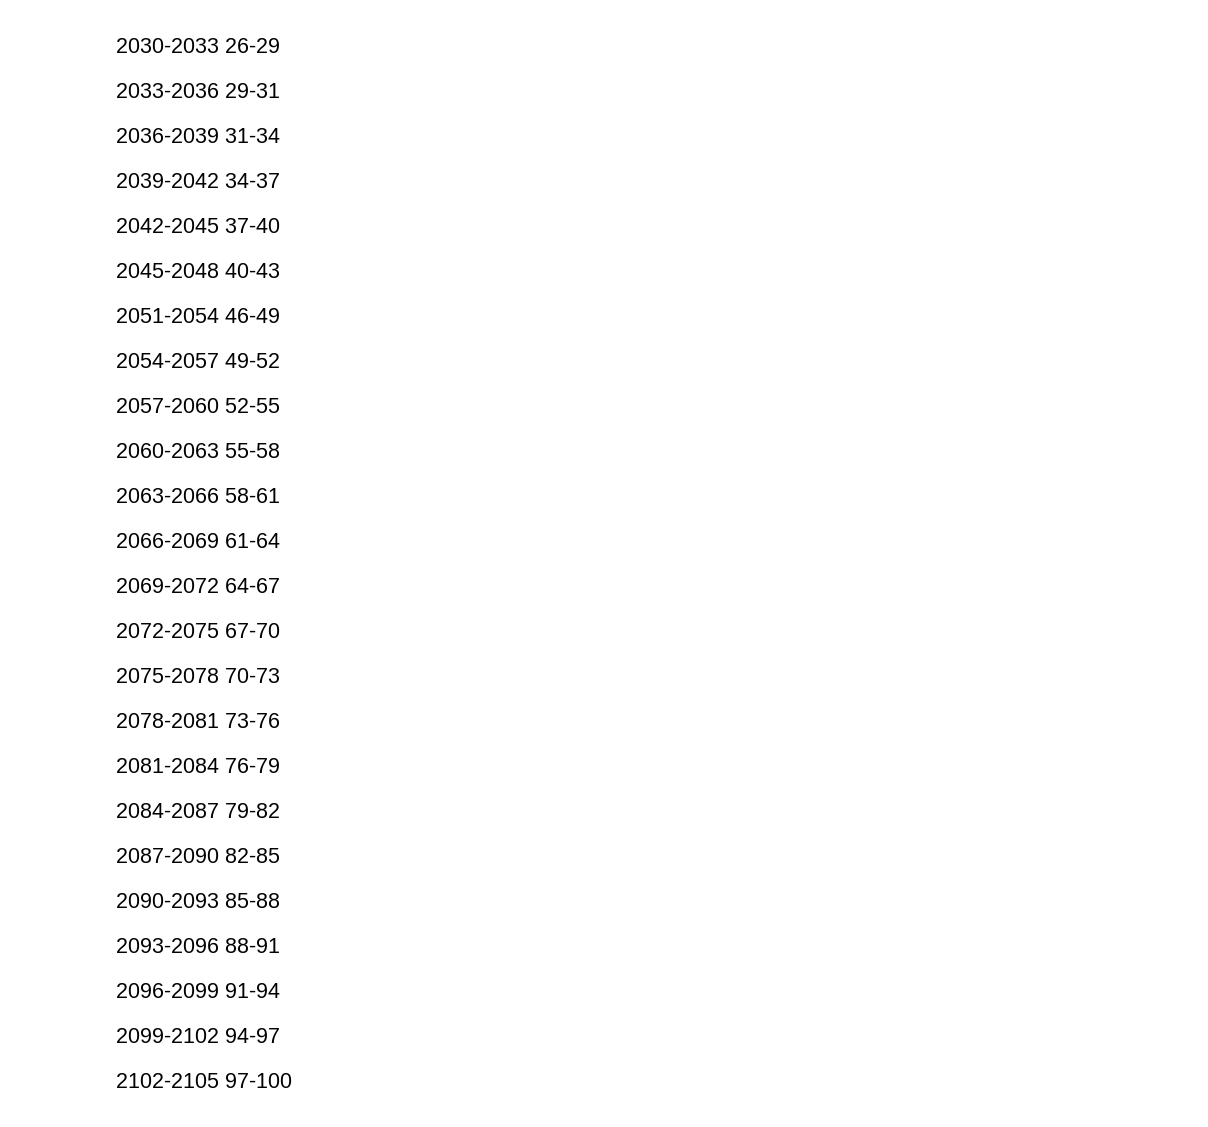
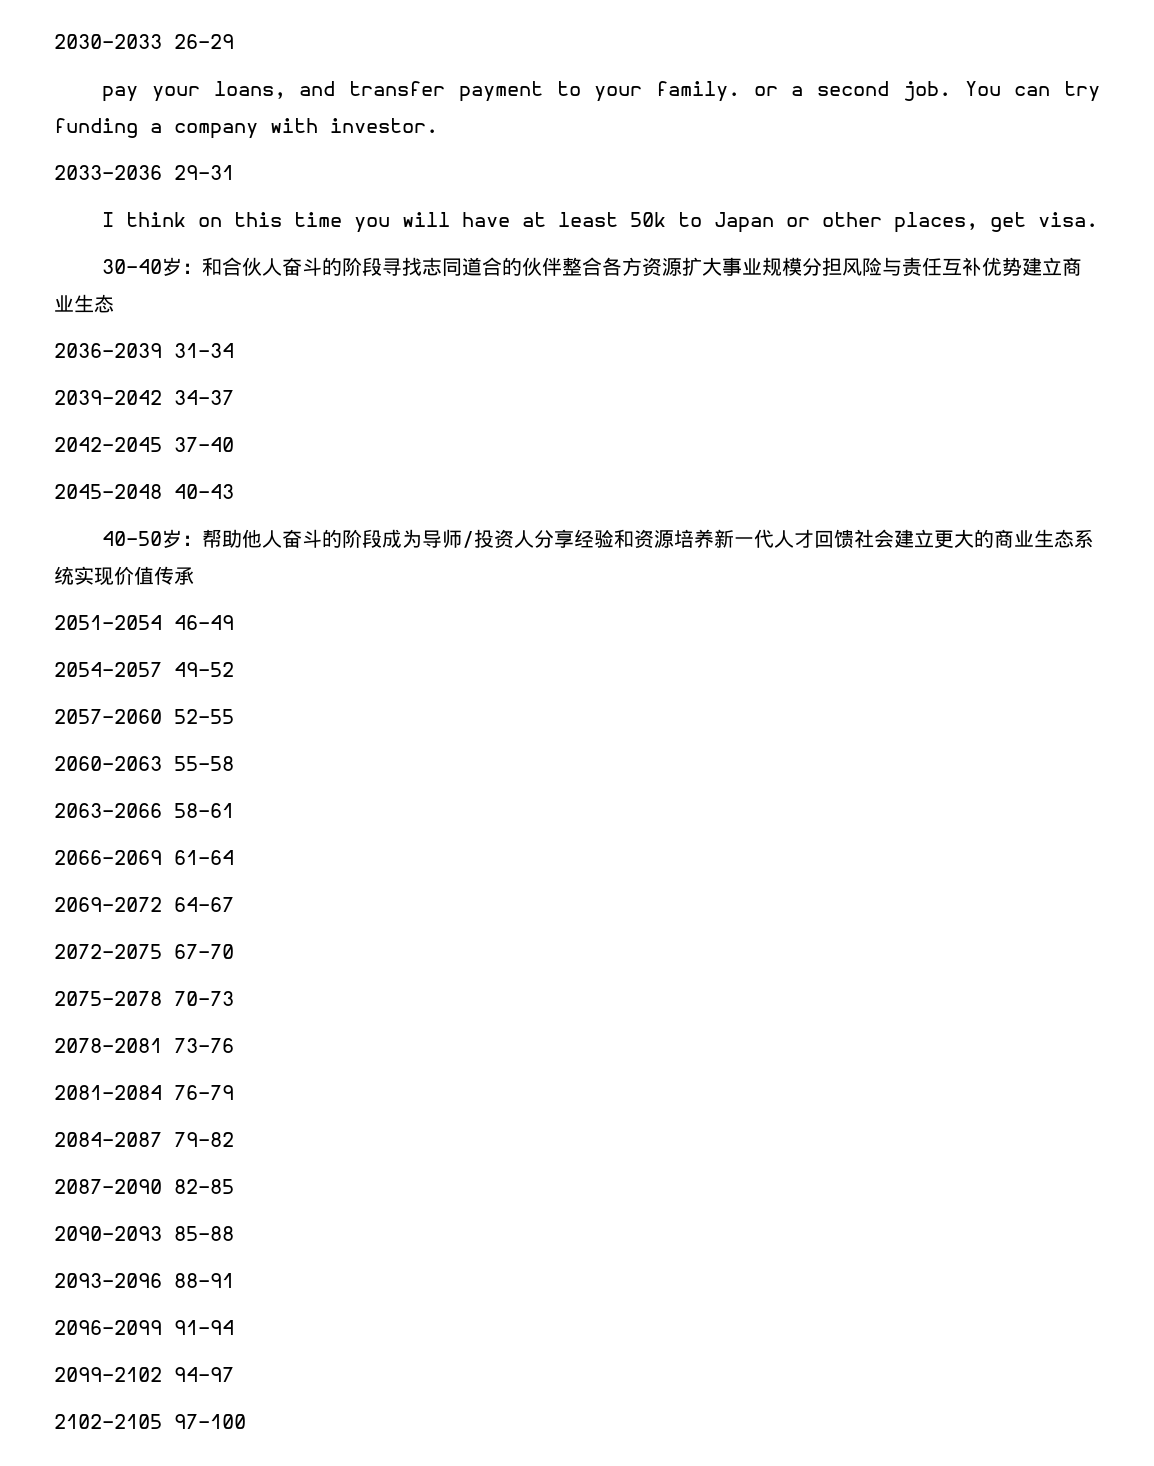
[116,83,280,98] 2033-2036 29-31 -> [102,81,1101,102] [54,118,438,139] [54,165,234,180] [102,212,1099,233] [102,257,1083,277] [54,294,114,313] pay your loans, and transfer payment to your family. or a second job. You can try funding a company with investor. // 2033-2036 29-31 // I think on this time you will have at least 50k to Japan or other places, get visa. // 30-40岁：和合伙人奋斗的阶段寻找志同道合的伙伴整合各方资源扩大事业规模分担风险与责任互补优势建立商业生态
(280, 270) none -> [102,529,1095,549] [54,566,194,586] // 40-50岁：帮助他人奋斗的阶段成为导师/投资人分享经验和资源培养新一代人才回馈社会建立更大的商业生态系统实现价值传承

